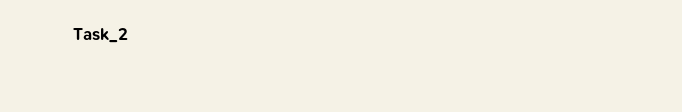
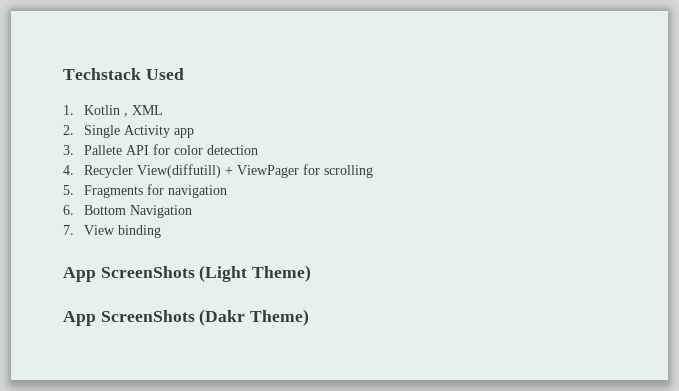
[73,28,128,43] Task_2 -> [63,68,184,80] [63,105,163,117] [63,125,194,138] [63,144,258,155] [63,164,373,178] [63,184,227,198] [63,205,192,218] [63,225,161,238] [63,265,312,282] [63,309,310,326] Techstack Used // 1. Kotlin , XML // 2. Single Activity app // 3. Pallete API for color detection // 4. Recycler View(diffutill) + ViewPager for scrolling // 5. Fragments for navigation // 6. Bottom Navigation // 7. View binding // App ScreenShots (Light Theme) // App ScreenShots (Dakr Theme)

